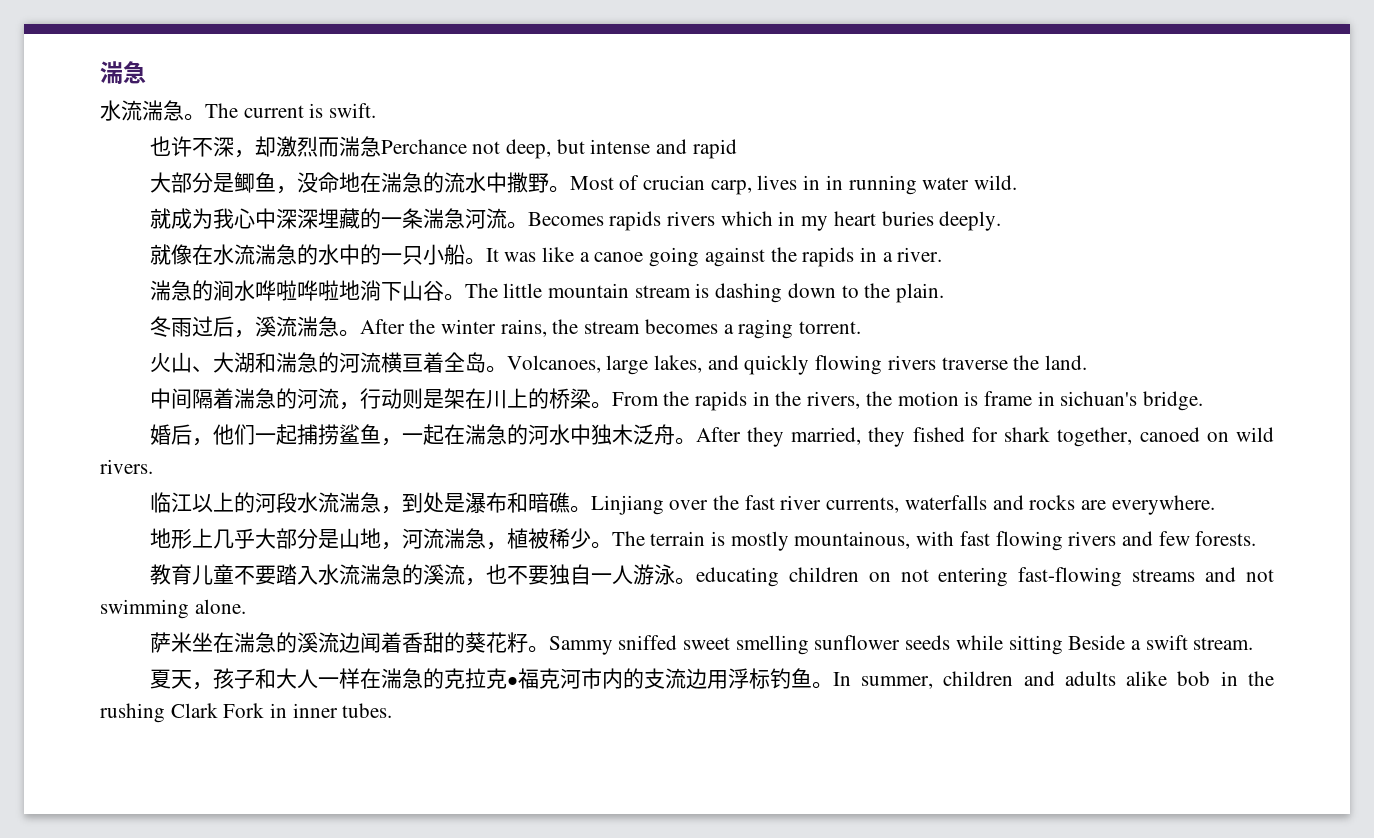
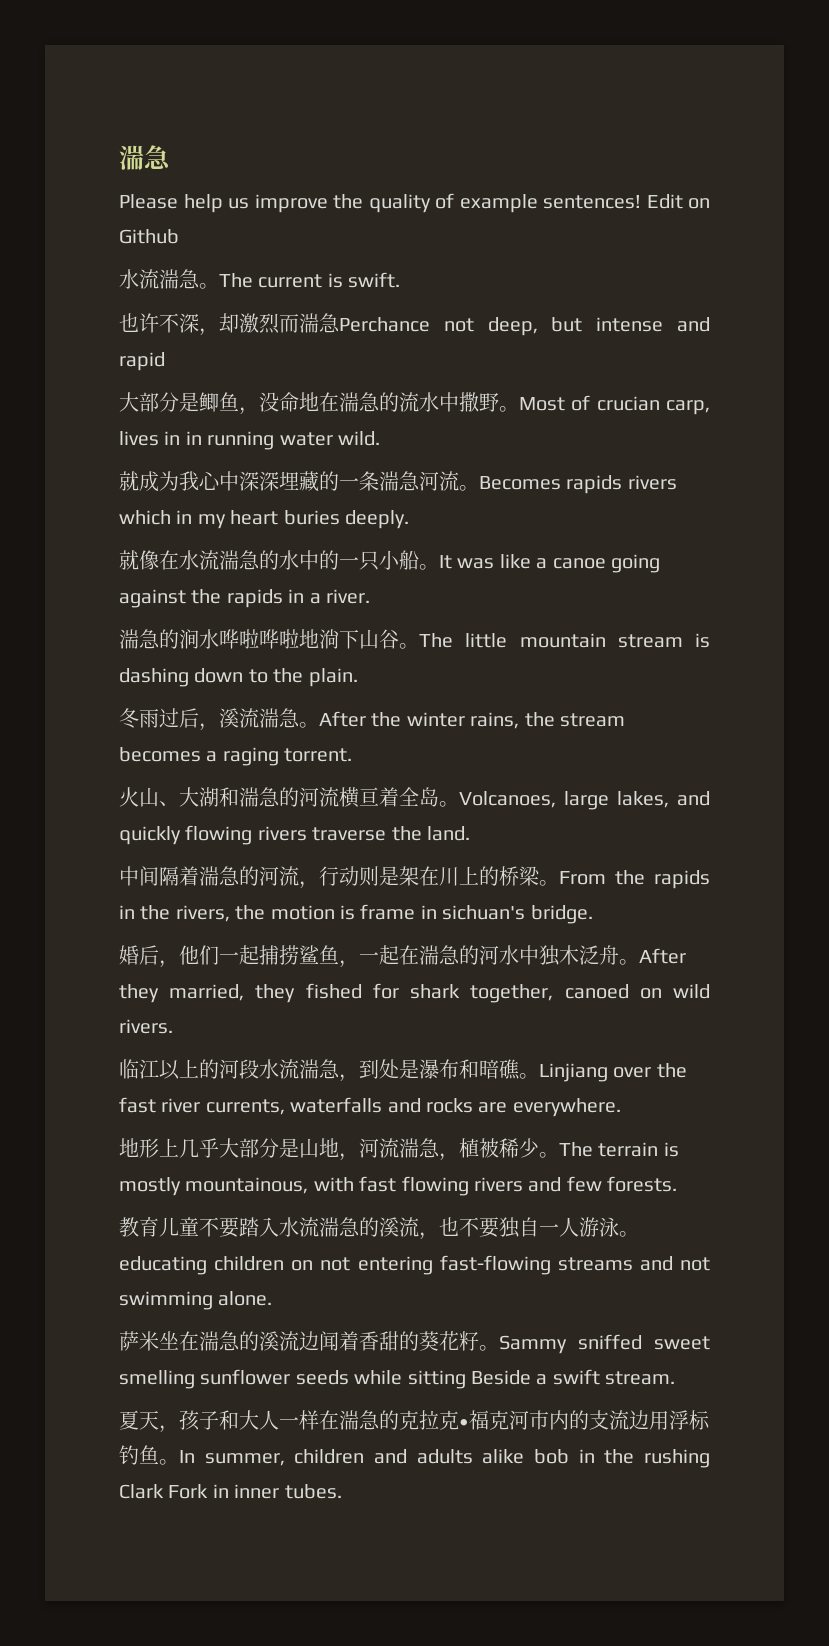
[100,61,146,84] 湍急 -> [119,145,171,170] [119,193,710,213] [119,229,179,244] 湍急 // Please help us improve the quality of example sentences! Edit on Github

